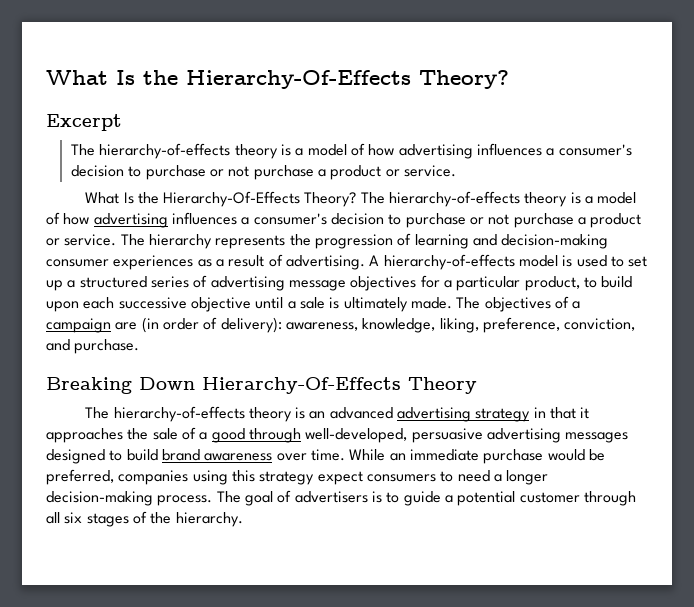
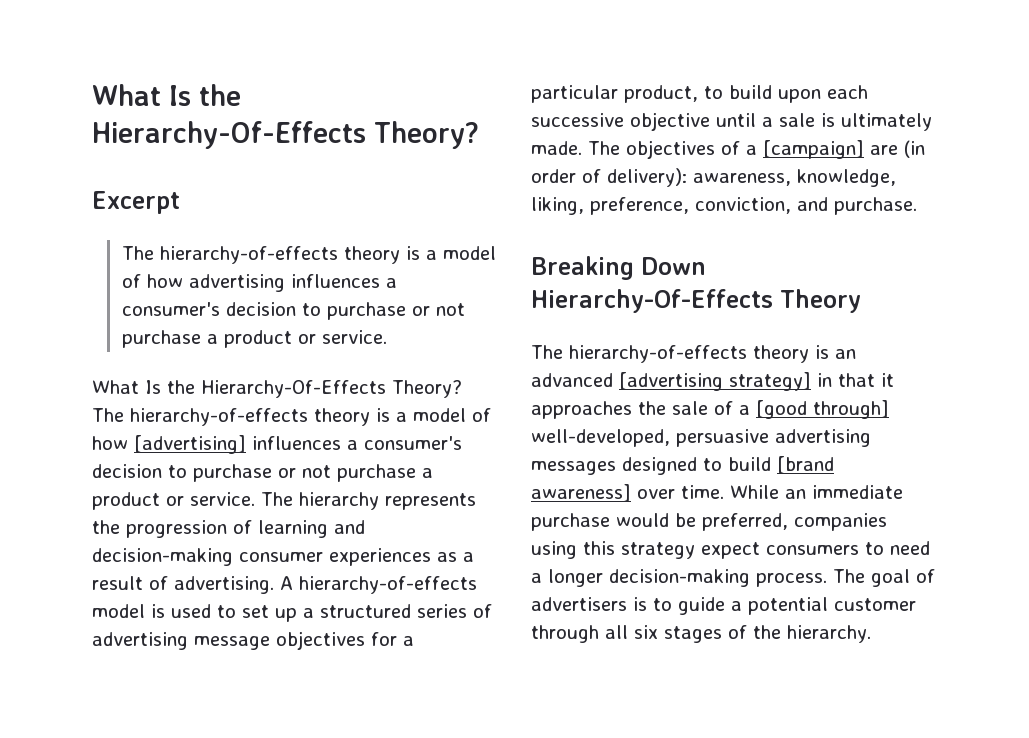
[93,213,168,228] advertising -> [134,435,246,454] [advertising]
[46,318,111,333] campaign -> [763,140,864,159] [campaign]
[397,407,531,422] advertising strategy -> [619,372,811,391] [advertising strategy]
[211,428,301,443] good through -> [756,400,889,419] [good through]
[161,449,273,461] brand awareness -> [777,456,834,474] [531,484,631,502] [brand awareness]

